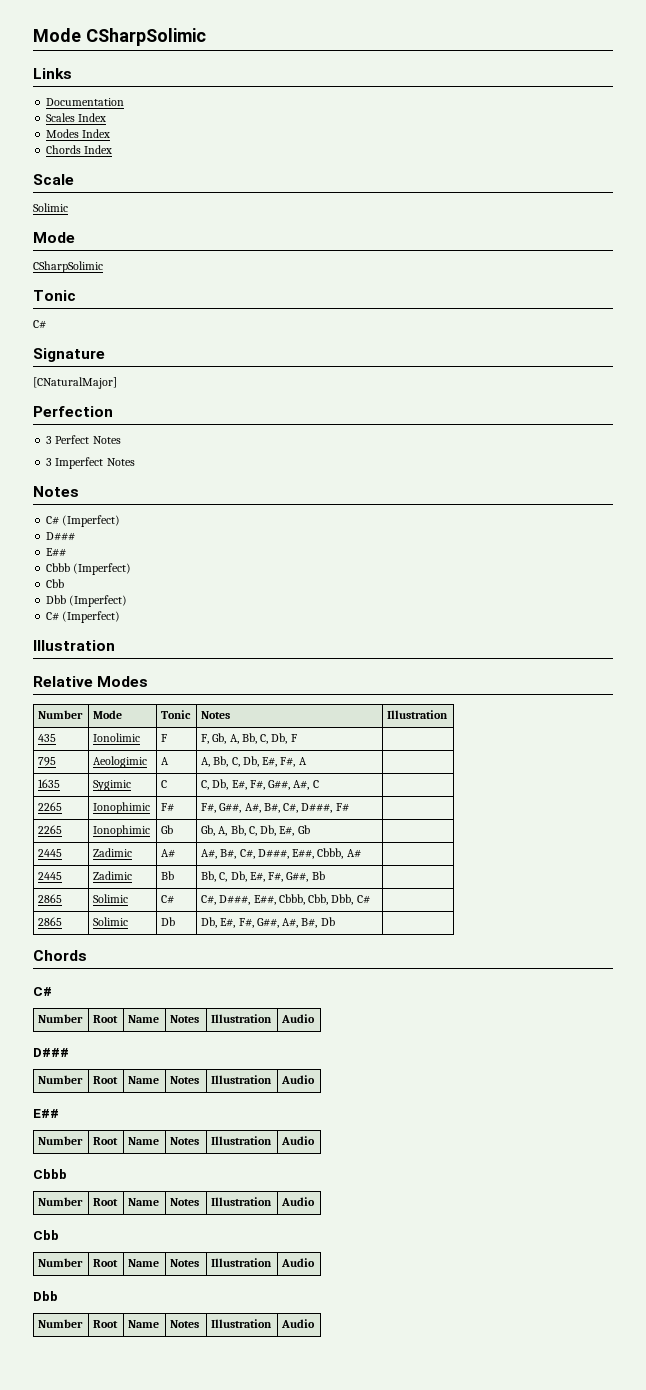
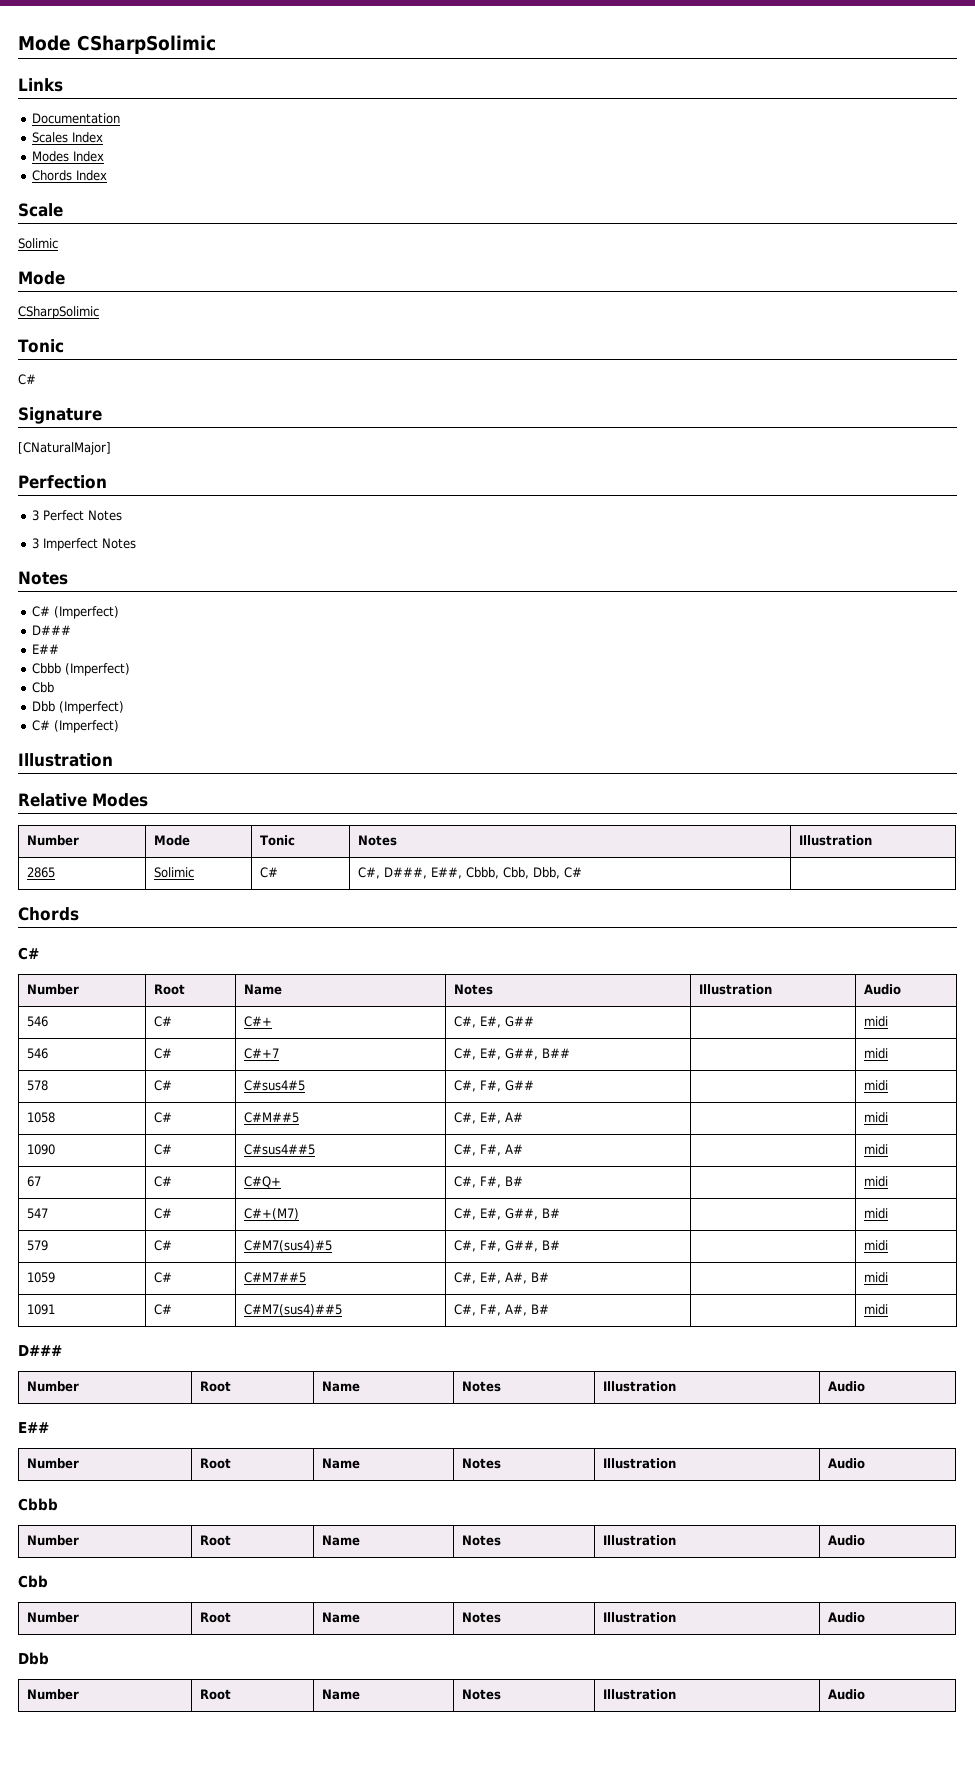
[38,734,57,742] [93,733,141,742] [161,734,168,742] [201,733,297,744] [38,757,57,766] [93,756,148,768] [161,757,170,765] [201,756,307,767] [38,779,61,788] [93,780,132,791] [161,780,168,788] [201,779,319,790] [38,802,63,811] [93,802,151,814] [161,803,175,812] [201,803,349,813] [38,825,63,834] [93,825,151,837] [161,825,174,834] [201,825,310,836] [38,849,63,857] [93,848,133,857] [161,849,176,858] [201,848,361,859] [38,872,63,880] [93,871,133,880] [161,871,175,880] [201,871,325,882] // 435 | Ionolimic | F | F, Gb, A, Bb, C, Db, F | // 795 | Aeologimic | A | A, Bb, C, Db, E#, F#, A | // 1635 | Sygimic | C | C, Db, E#, F#, G##, A#, C | // 2265 | Ionophimic | F# | F#, G##, A#, B#, C#, D###, F# | // 2265 | Ionophimic | Gb | Gb, A, Bb, C, Db, E#, Gb | // 2445 | Zadimic | A# | A#, B#, C#, D###, E##, Cbbb, A# | // 2445 | Zadimic | Bb | Bb, C, Db, E#, F#, G##, Bb | -> (873, 840) none
[38,917,63,926] [93,917,129,926] [161,917,176,926] [201,917,335,928] // 2865 | Solimic | Db | Db, E#, F#, G##, A#, B#, Db | -> (583, 872) none
(316, 1018) none -> [27,1016,49,1027] [154,1016,173,1027] [244,1016,273,1027] [454,1016,535,1028] [864,1016,889,1027] [27,1048,49,1059] [154,1048,173,1059] [244,1048,280,1059] [454,1048,571,1060] [864,1048,889,1059] [27,1080,49,1091] [154,1080,173,1091] [244,1080,306,1091] [454,1080,535,1092] [864,1080,889,1091] [27,1112,56,1123] [154,1112,173,1123] [244,1112,300,1123] [454,1112,524,1124] [864,1112,889,1123] [27,1144,56,1155] [154,1144,173,1155] [244,1144,316,1155] [454,1144,524,1156] [864,1144,889,1155] [27,1176,42,1187] [154,1176,173,1187] [244,1176,282,1188] [454,1176,524,1188] [864,1176,889,1187] [27,1208,49,1219] [154,1208,173,1219] [244,1208,300,1220] [454,1208,561,1220] [864,1208,889,1219] [27,1240,49,1251] [154,1240,173,1251] [244,1240,333,1252] [454,1240,561,1252] [864,1240,889,1251] [27,1272,56,1283] [154,1272,173,1283] [244,1272,307,1283] [454,1272,550,1284] [864,1272,889,1283] [27,1304,56,1315] [154,1304,173,1315] [244,1304,343,1316] [454,1304,550,1316] [864,1304,889,1315] // 546 | C# | C#+ | C#, E#, G## | | midi // 546 | C# | C#+7 | C#, E#, G##, B## | | midi // 578 | C# | C#sus4#5 | C#, F#, G## | | midi // 1058 | C# | C#M##5 | C#, E#, A# | | midi // 1090 | C# | C#sus4##5 | C#, F#, A# | | midi // 67 | C# | C#Q+ | C#, F#, B# | | midi // 547 | C# | C#+(M7) | C#, E#, G##, B# | | midi // 579 | C# | C#M7(sus4)#5 | C#, F#, G##, B# | | midi // 1059 | C# | C#M7##5 | C#, E#, A#, B# | | midi // 1091 | C# | C#M7(sus4)##5 | C#, F#, A#, B# | | midi

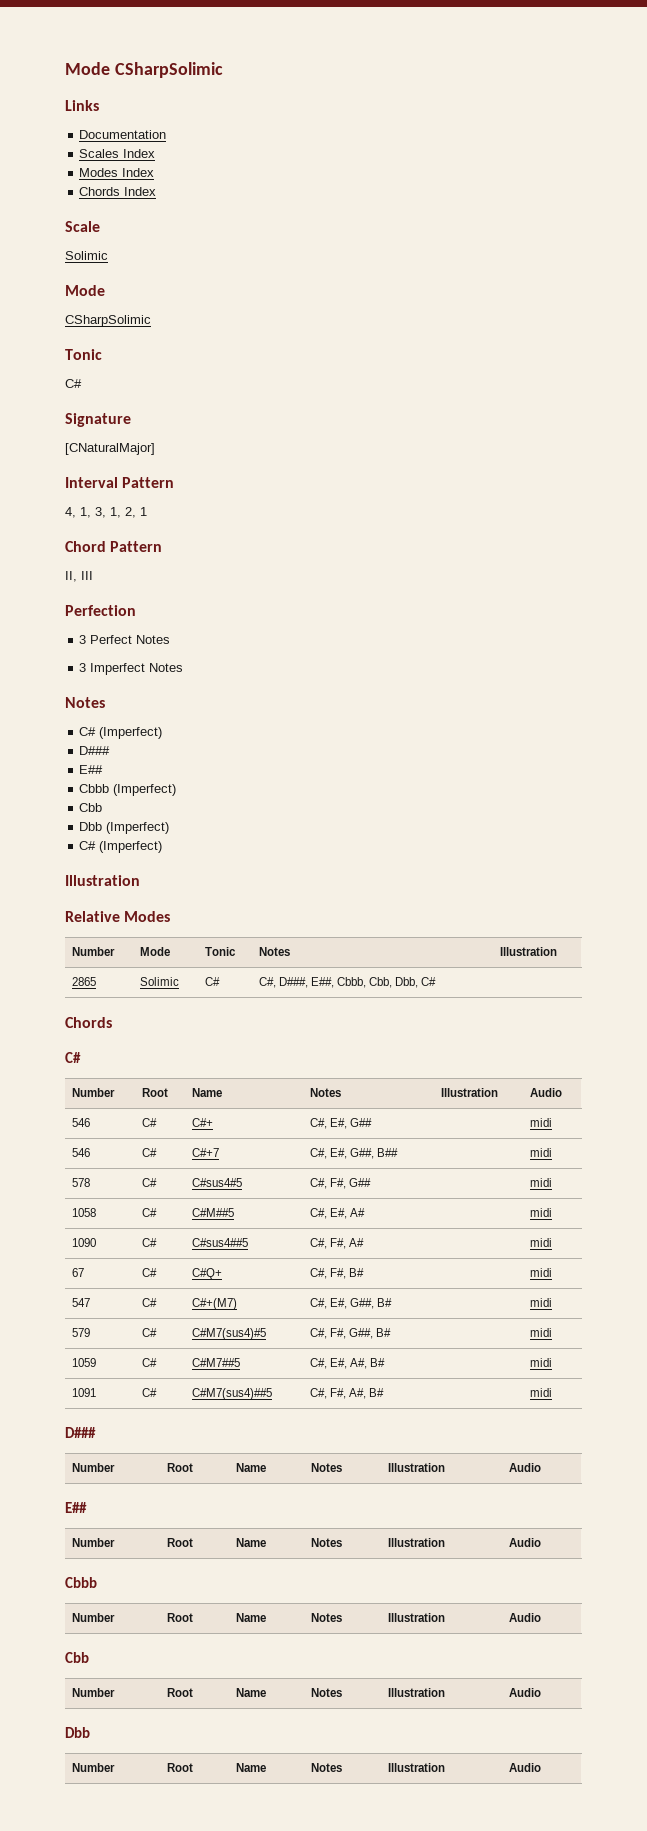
(111, 448) none -> [65,477,175,488] [65,507,147,518] [65,541,163,552] [65,571,93,582] // Interval Pattern // 4, 1, 3, 1, 2, 1 // Chord Pattern // II, III

